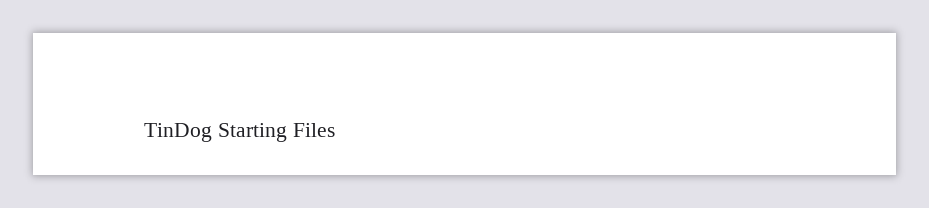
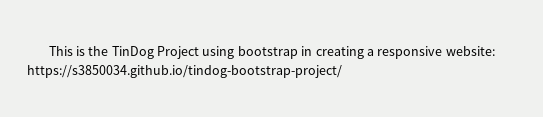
[144,123,335,142] TinDog Starting Files -> [48,46,495,59] [27,65,342,78] This is the TinDog Project using bootstrap in creating a responsive website: https://s3850034.github.io/tindog-bootstrap-project/

